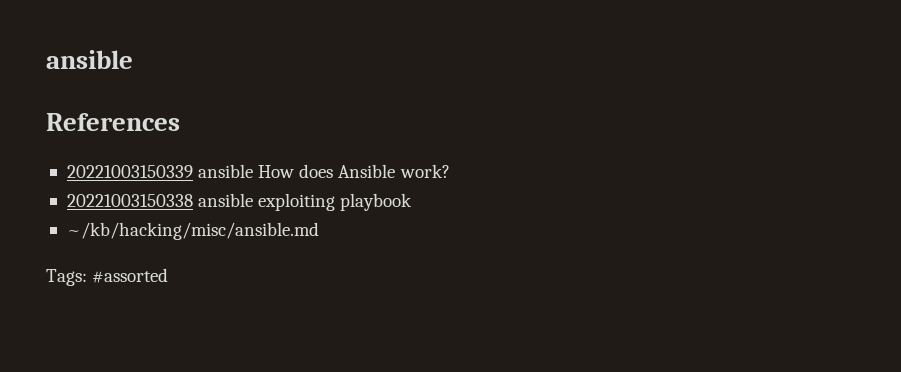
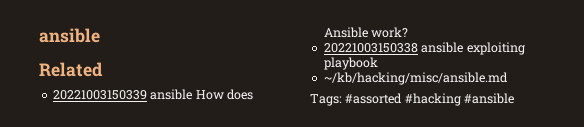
[46,113,180,131] References -> [39,62,103,77] Related
(169, 275) none -> [404,93,515,106] #hacking #ansible

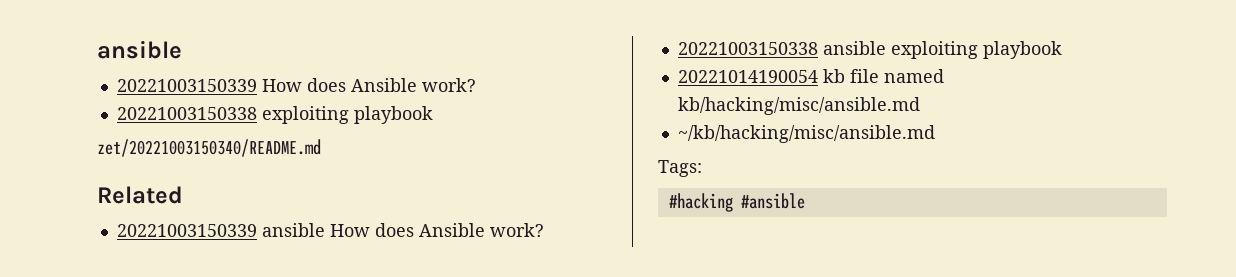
[39,28,100,43] ansible -> [97,40,182,59] [116,78,476,92] [116,106,433,124] [97,139,321,157] ansible // 20221003150339 How does Ansible work? // 20221003150338 exploiting playbook // zet/20221003150340/README.md
(378, 63) none -> [677,69,944,83] [677,97,920,115] // 20221014190054 kb file named kb/hacking/misc/ansible.md
[345,93,403,104] #assorted -> (702, 168) //

